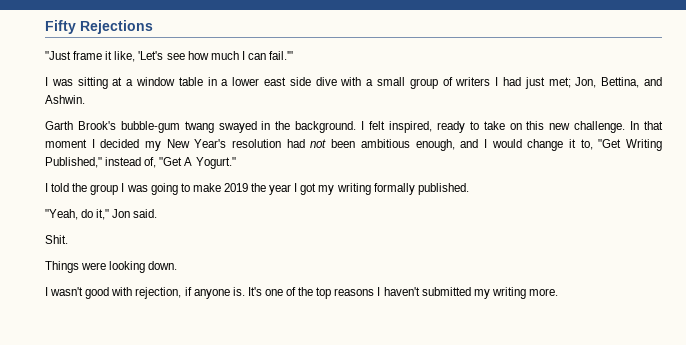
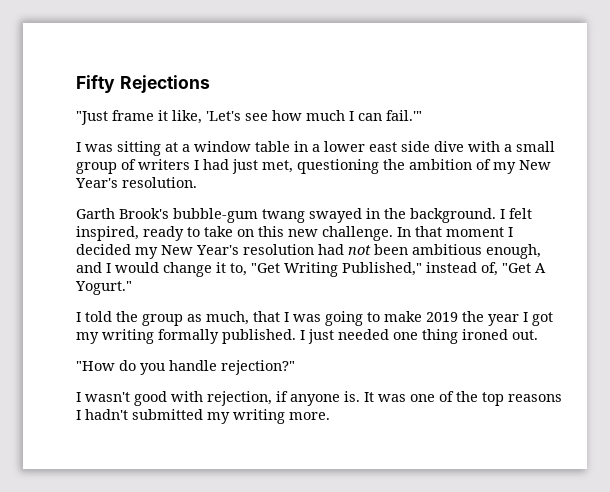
[548,77,662,88] [45,95,85,104] met; Jon, Bettina, and Ashwin. -> [262,159,551,174] [75,177,197,188] met, questioning the ambition of my New Year's resolution.
(119, 189) none -> [187,311,280,325] as much, that
[45,209,158,220] [45,235,68,244] [45,261,178,273] // "Yeah, do it," Jon said. // Shit. // Things were looking down. -> [300,329,538,344] [76,360,295,375] I just needed one thing ironed out. // "How do you handle rejection?"
[247,287,262,296] It's -> [364,392,406,402] It was
[383,287,420,296] haven't -> [85,409,128,420] hadn't

